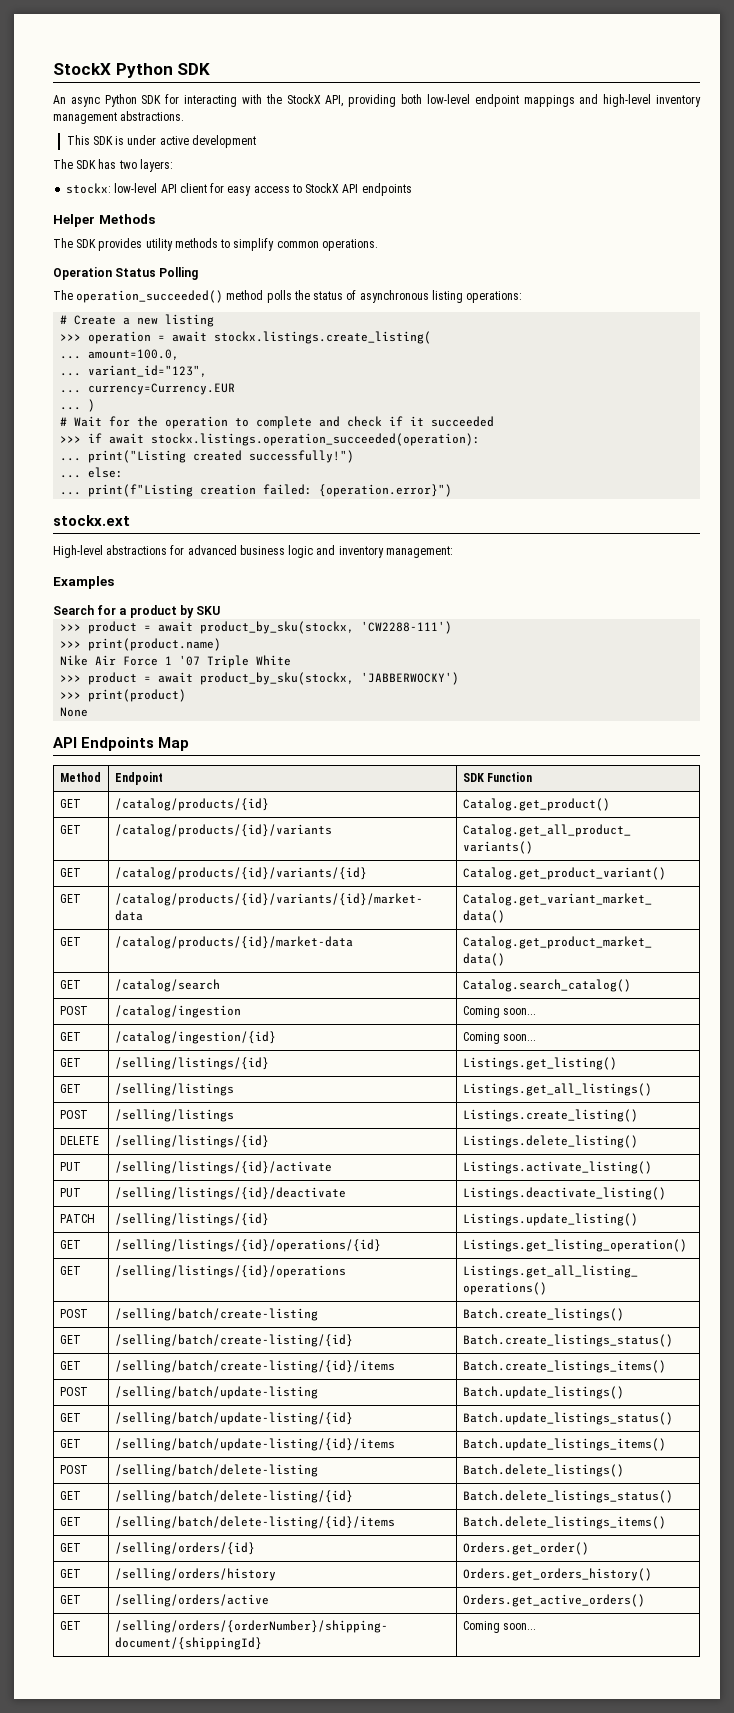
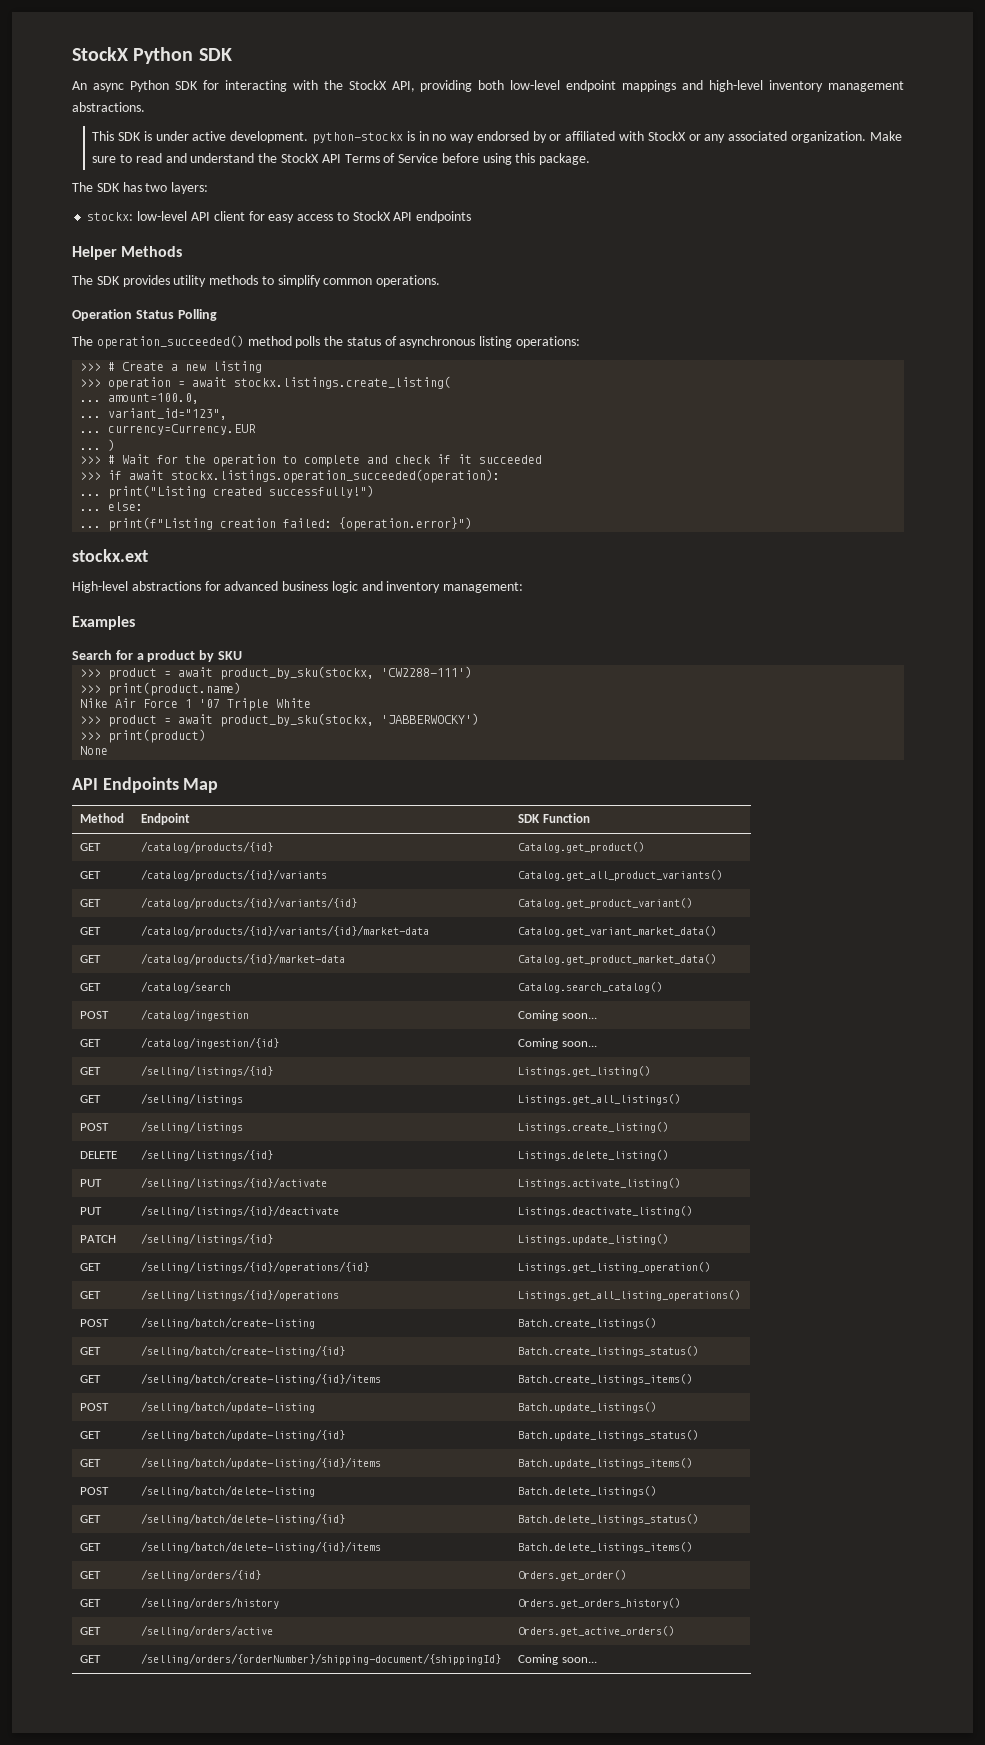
[191,135,256,148] development -> [230,131,902,144] [92,153,591,165] development. python-stockx is in no way endorsed by or affiliated with StockX or any associated organization. Make sure to read and understand the StockX API Terms of Service before using this package.
(523, 297) none -> [80,363,102,371] >>>
(96, 405) none -> [80,456,102,464] >>>

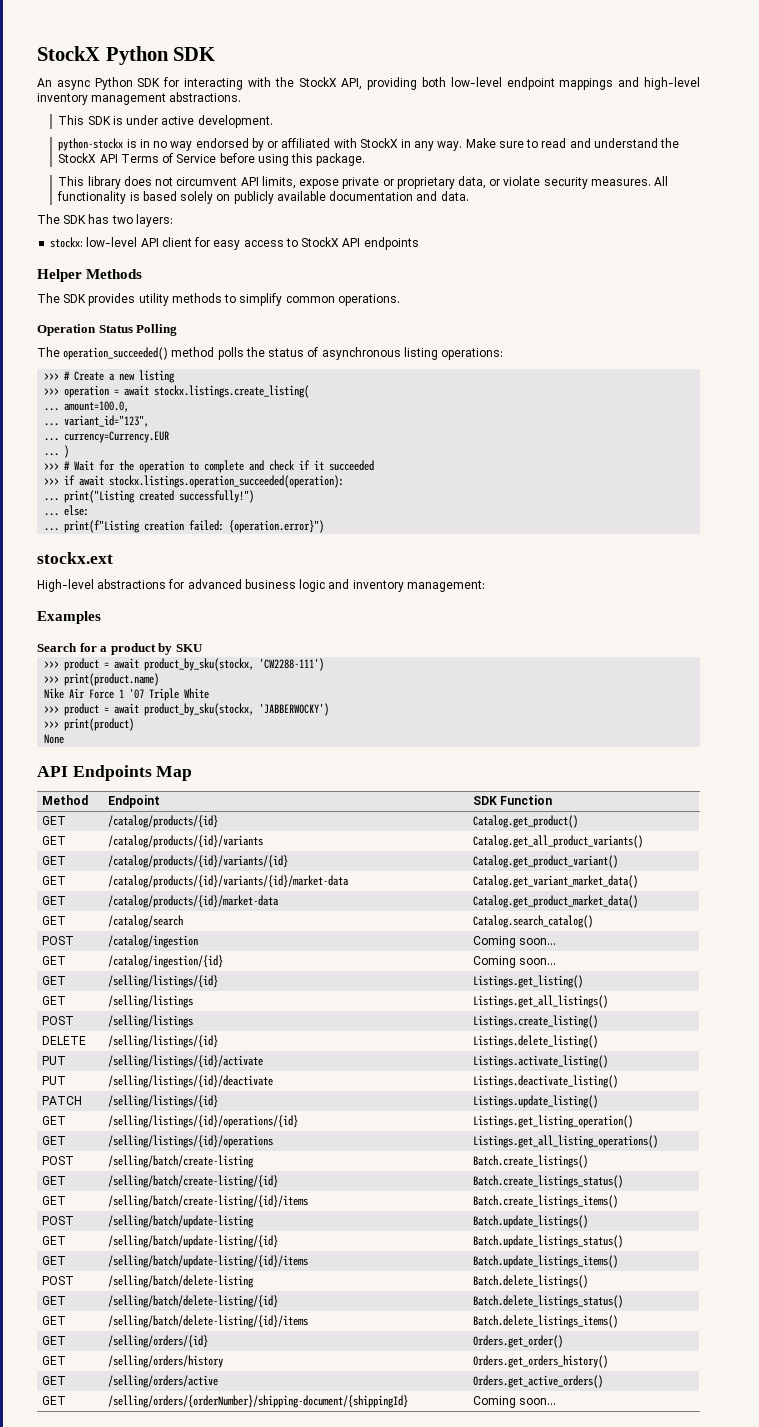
(309, 137) none -> (273, 121) //
[688,131,866,143] or any associated organization. -> [400,139,463,151] in any way.
(591, 159) none -> [58,176,669,189] [57,191,469,204] // This library does not circumvent API limits, expose private or proprietary data, or violate security measures. All functionality is based solely on publicly available documentation and data.

